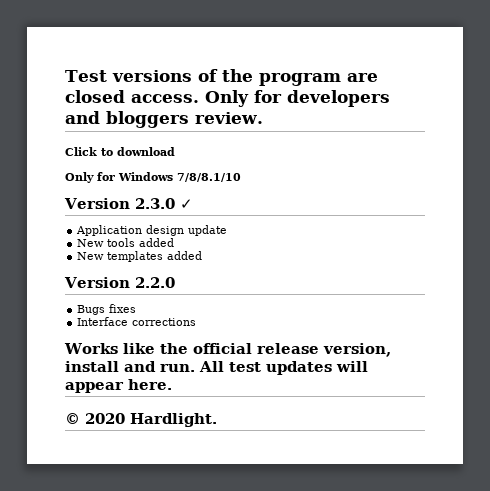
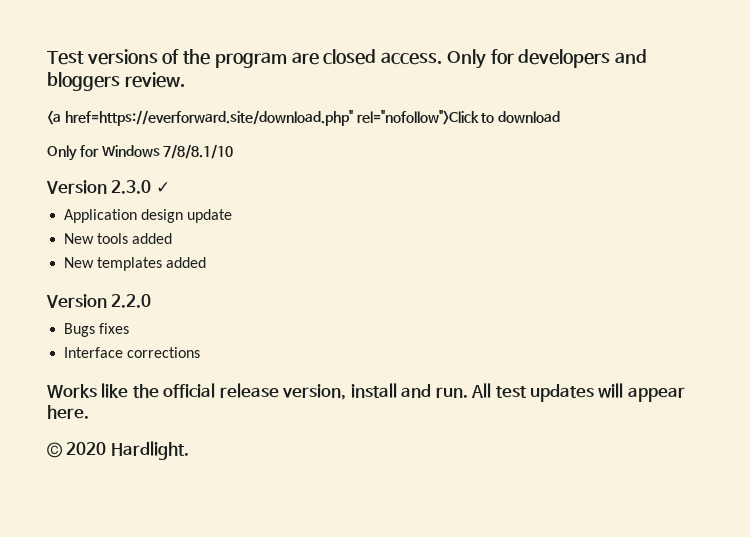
[65,147,97,156] Click -> [47,110,479,126] <a href=https://everforward.site/download.php" rel="nofollow">Click

